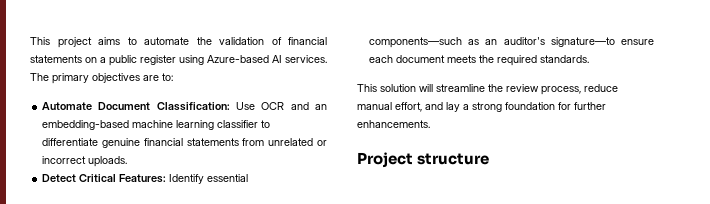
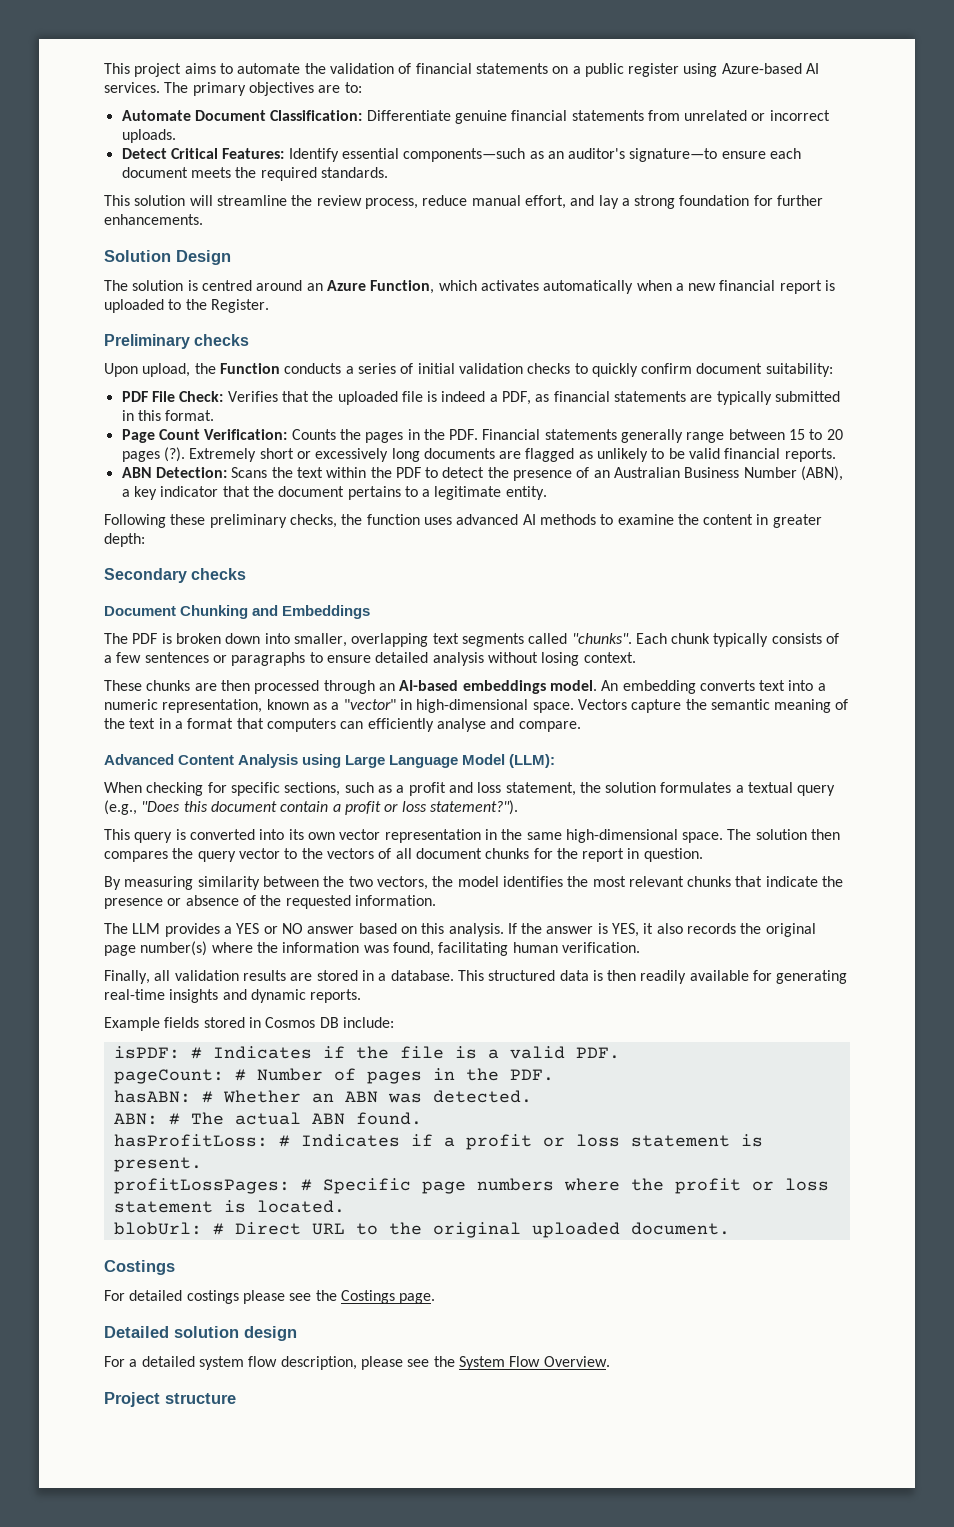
[236,102,327,110] [42,120,271,130] [42,138,99,146] Use OCR and an embedding-based machine learning classifier to differentiate -> [366,110,451,121] Differentiate
(430, 124) none -> [104,250,231,265] [104,280,836,294] [104,299,269,313] [104,334,250,349] [104,363,833,377] [121,391,841,405] [121,410,215,421] [121,429,843,443] [121,447,836,462] [121,466,844,481] [121,486,547,500] [104,514,822,528] [104,533,145,547] [104,568,247,583] [104,605,371,619] [104,633,840,647] [104,652,636,666] [104,680,826,694] [104,699,849,713] [104,718,581,732] [104,754,556,768] [104,782,836,796] [104,800,518,815] [104,829,841,843] [104,848,703,862] [104,876,844,890] [104,895,436,909] [104,923,816,937] [104,941,640,956] [104,970,848,984] [104,989,362,1003] [104,1017,394,1031] [113,1046,620,1059] [113,1068,554,1084] [113,1090,532,1103] [113,1112,422,1125] [113,1134,763,1150] [113,1157,202,1172] [113,1178,829,1194] [113,1200,345,1213] [113,1222,730,1238] [104,1260,175,1275] [104,1290,436,1304] [104,1326,297,1341] [104,1356,610,1370] // Solution Design // The solution is centred around an Azure Function, which activates automatically when a new financial report is uploaded to the Register. // Preliminary checks // Upon upload, the Function conducts a series of initial validation checks to quickly confirm document suitability: // PDF File Check: Verifies that the uploaded file is indeed a PDF, as financial statements are typically submitted in this format. // Page Count Verification: Counts the pages in the PDF. Financial statements generally range between 15 to 20 pages (?). Extremely short or excessively long documents are flagged as unlikely to be valid financial reports. // ABN Detection: Scans the text within the PDF to detect the presence of an Australian Business Number (ABN), a key indicator that the document pertains to a legitimate entity. // Following these preliminary checks, the function uses advanced AI methods to examine the content in greater depth: // Secondary checks // Document Chunking and Embeddings // The PDF is broken down into smaller, overlapping text segments called "chunks". Each chunk typically consists of a few sentences or paragraphs to ensure detailed analysis without losing context. // These chunks are then processed through an AI-based embeddings model. An embedding converts text into a numeric representation, known as a "vector" in high-dimensional space. Vectors capture the semantic meaning of the text in a format that computers can efficiently analyse and compare. // Advanced Content Analysis using Large Language Model (LLM): // When checking for specific sections, such as a profit and loss statement, the solution formulates a textual query (e.g., "Does this document contain a profit or loss statement?"). // This query is converted into its own vector representation in the same high-dimensional space. The solution then compares the query vector to the vectors of all document chunks for the report in question. // By measuring similarity between the two vectors, the model identifies the most relevant chunks that indicate the presence or absence of the requested information. // The LLM provides a YES or NO answer based on this analysis. If the answer is YES, it also records the original page number(s) where the information was found, facilitating human verification. // Finally, all validation results are stored in a database. This structured data is then readily available for generating real-time insights and dynamic reports. // Example fields stored in Cosmos DB include: // isPDF: # Indicates if the file is a valid PDF. // pageCount: # Number of pages in the PDF. // hasABN: # Whether an ABN was detected. // ABN: # The actual ABN found. // hasProfitLoss: # Indicates if a profit or loss statement is present. // profitLossPages: # Specific page numbers where the profit or loss statement is located. // blobUrl: # Direct URL to the original uploaded document. // Costings // For detailed costings please see the Costings page. // Detailed solution design // For a detailed system flow description, please see the System Flow Overview.

